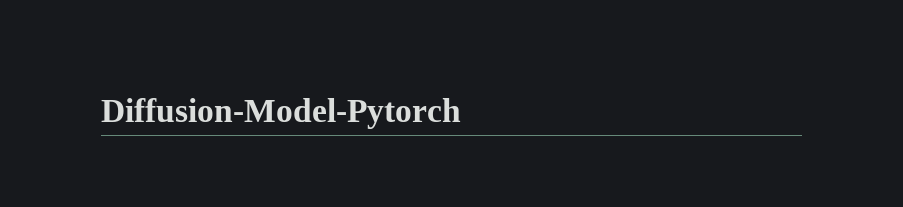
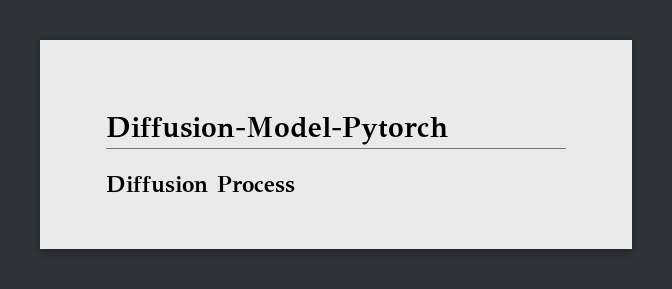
(461, 113) none -> [106,176,295,193] // Diffusion Process

